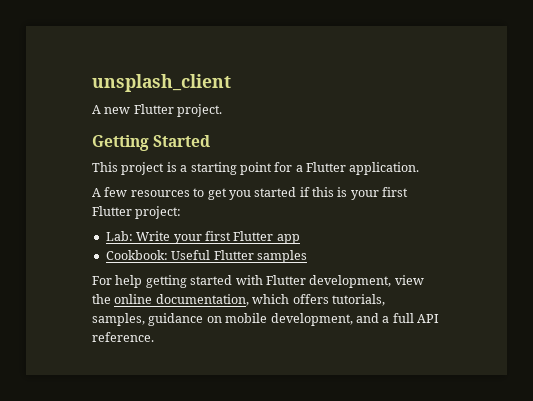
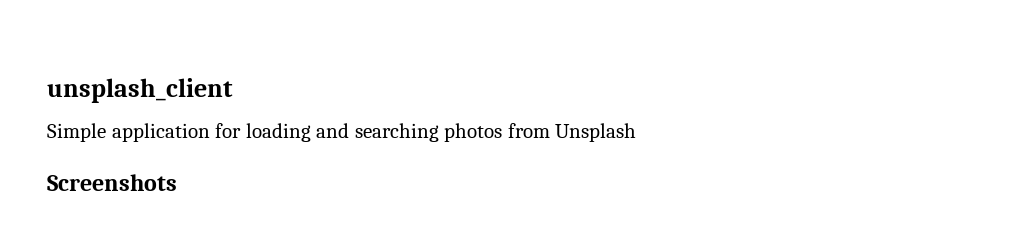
[92,104,223,117] [92,135,211,151] [92,162,420,175] [92,187,409,200] [92,206,182,219] [105,231,300,244] [105,250,307,263] [92,275,424,288] [92,294,385,306] [92,313,439,326] [92,332,154,342] A new Flutter project. // Getting Started // This project is a starting point for a Flutter application. // A few resources to get you started if this is your first Flutter project: // Lab: Write your first Flutter app // Cookbook: Useful Flutter samples // For help getting started with Flutter development, view the online documentation, which offers tutorials, samples, guidance on mobile development, and a full API reference. -> [47,123,637,142] [47,174,177,191] Simple application for loading and searching photos from Unsplash // Screenshots

